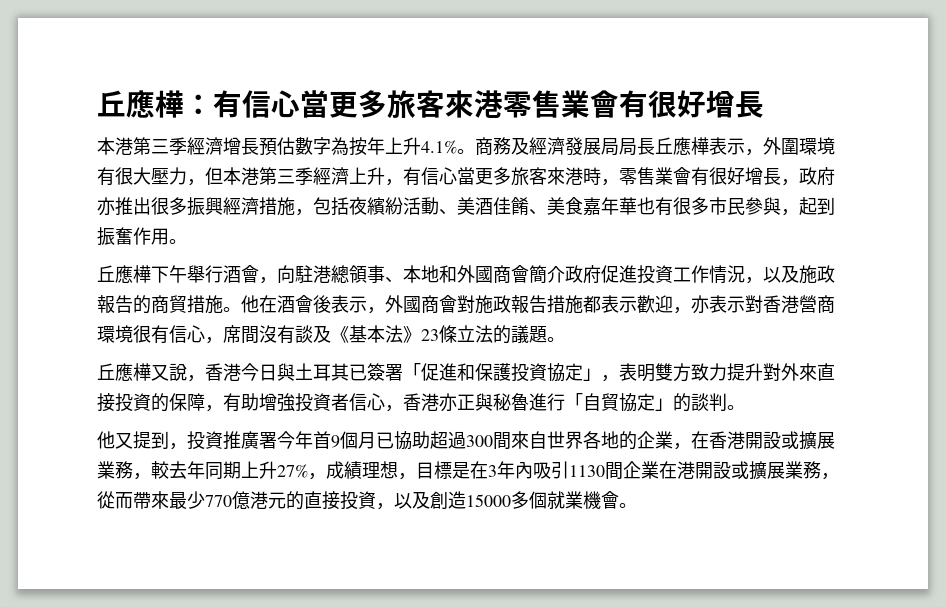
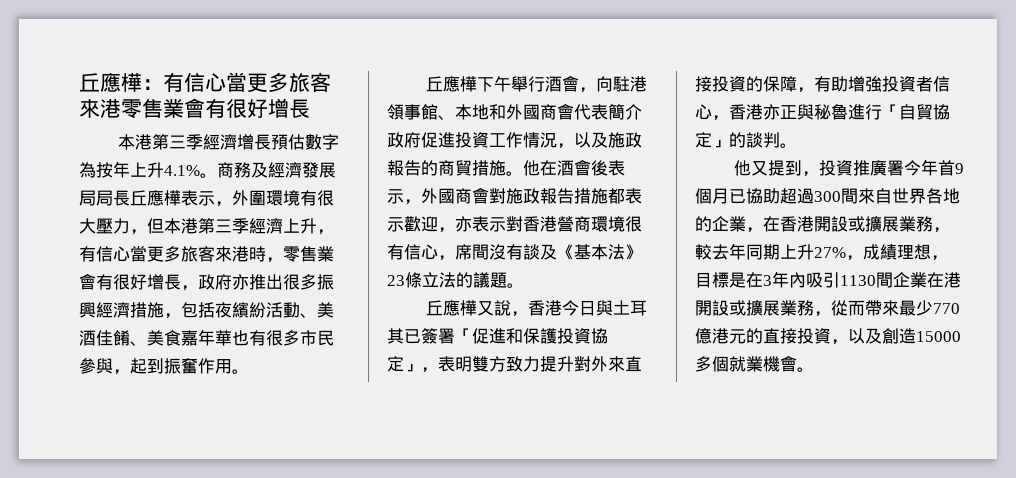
[331,265,385,283] 總領事 -> [387,104,438,120] 領事館
(529, 274) none -> [574,104,608,120] 代表

